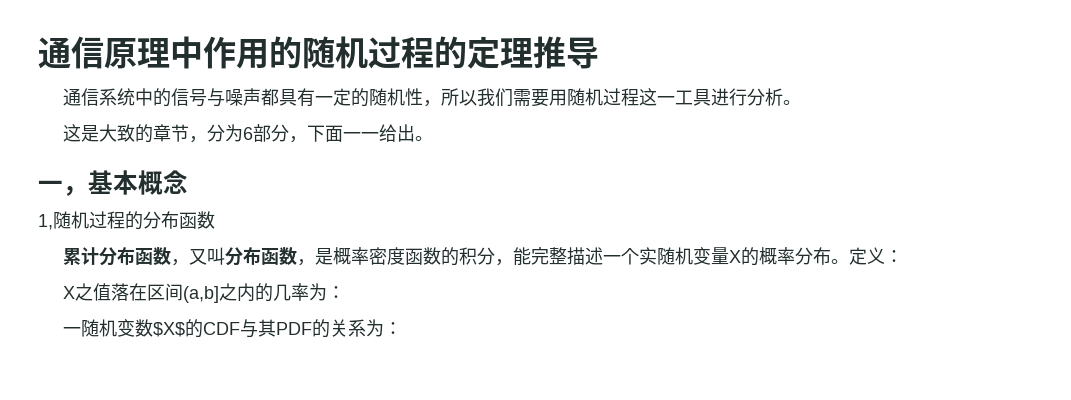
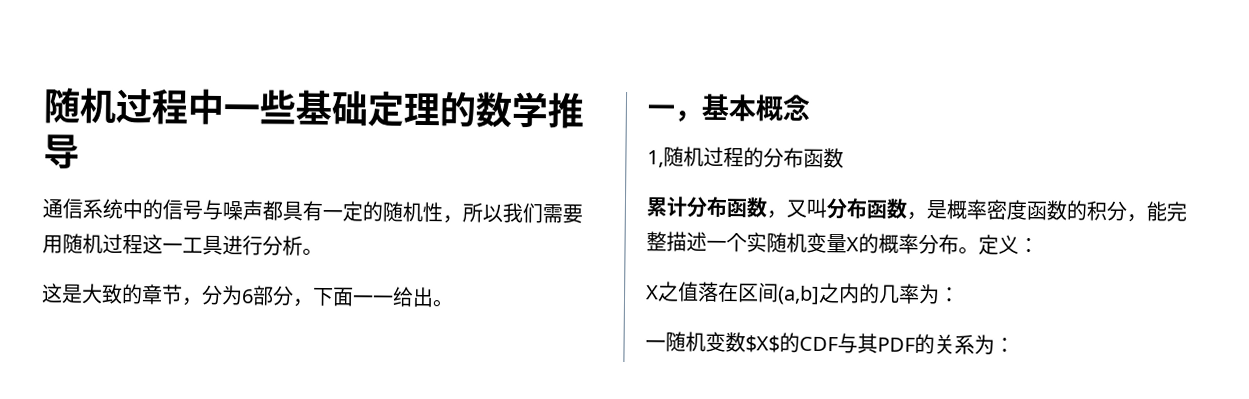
[38,36,533,69] 通信原理中作用的随机过程的定理 -> [43,87,549,129] 随机过程中一些基础定理的数学

